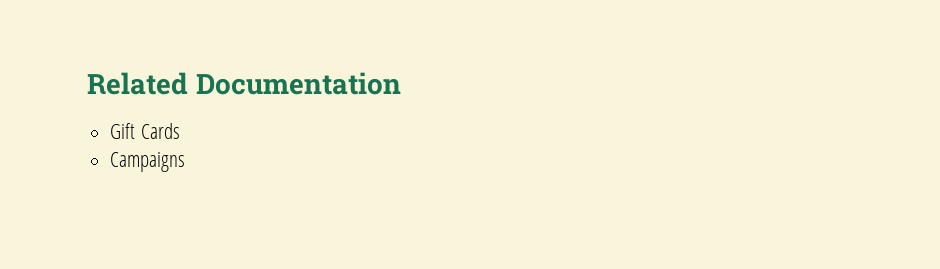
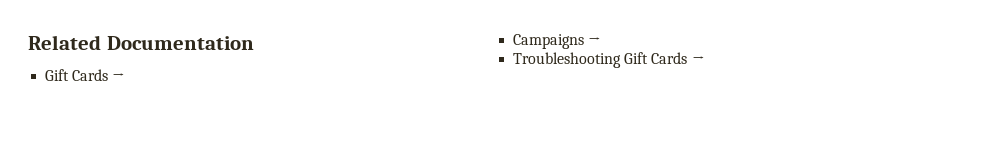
(180, 131) none -> [112,73,126,81] →
(186, 162) none -> [588,37,602,45] [513,52,705,68] → // Troubleshooting Gift Cards →

